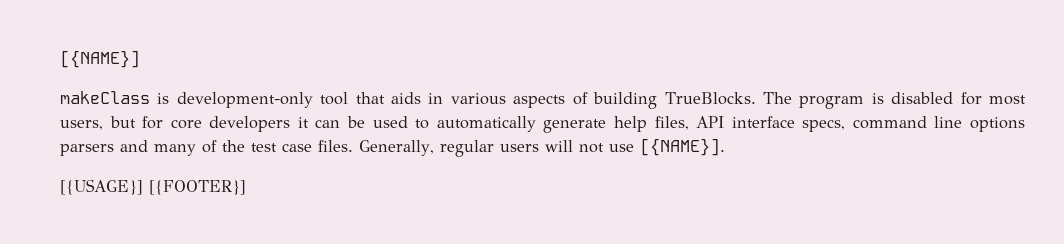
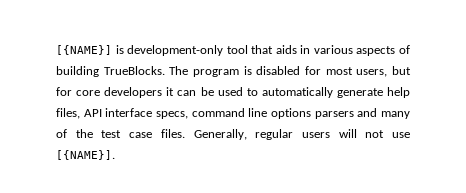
[60,91,150,104] // makeClass -> (112, 50) none
[60,179,246,195] // [{USAGE}] [{FOOTER}] -> (115, 155) none

